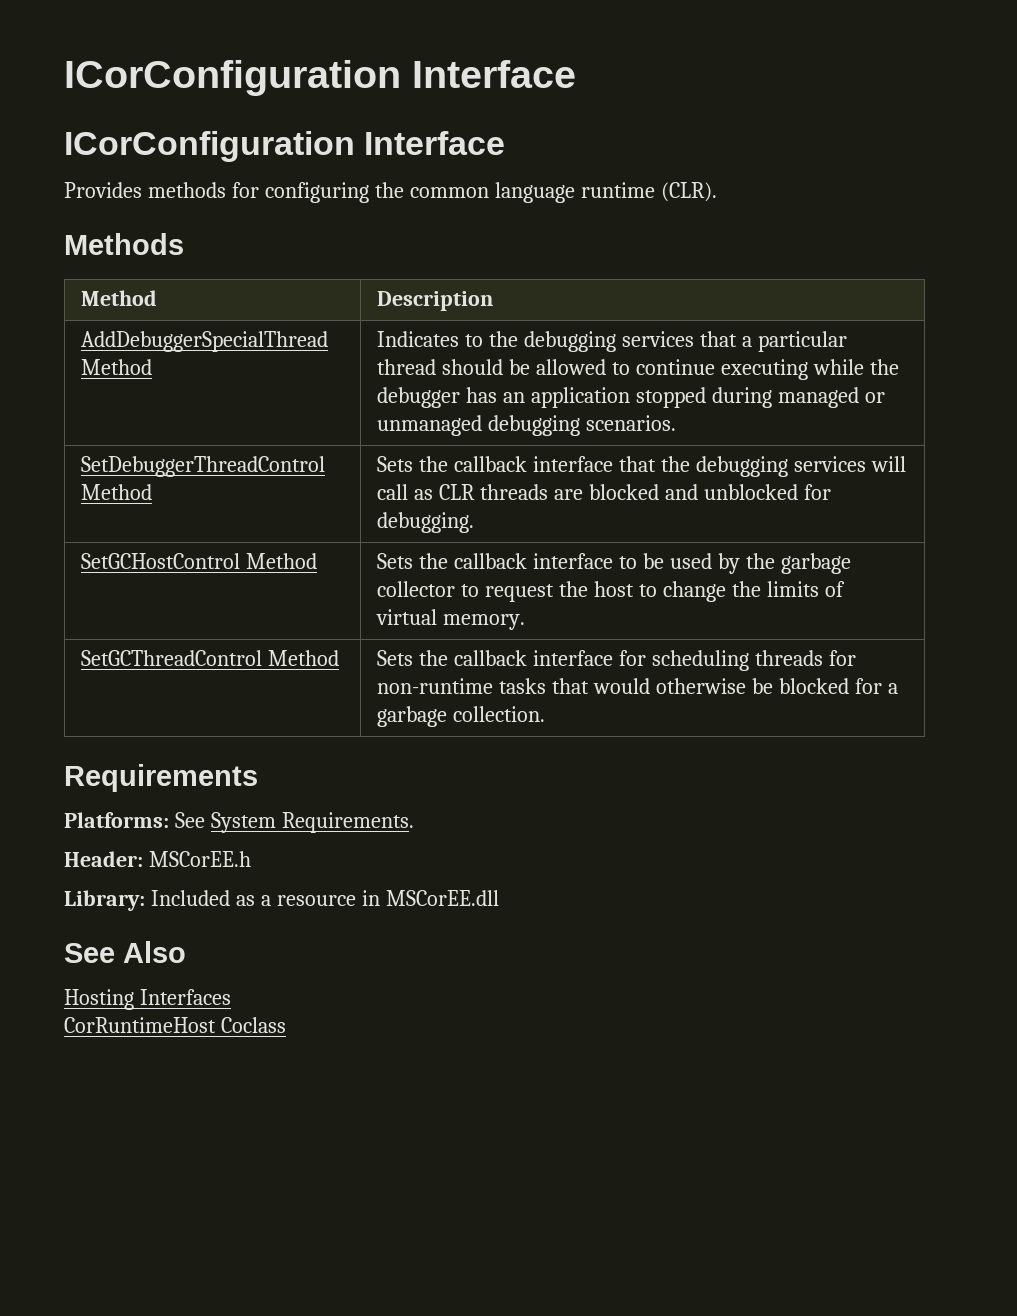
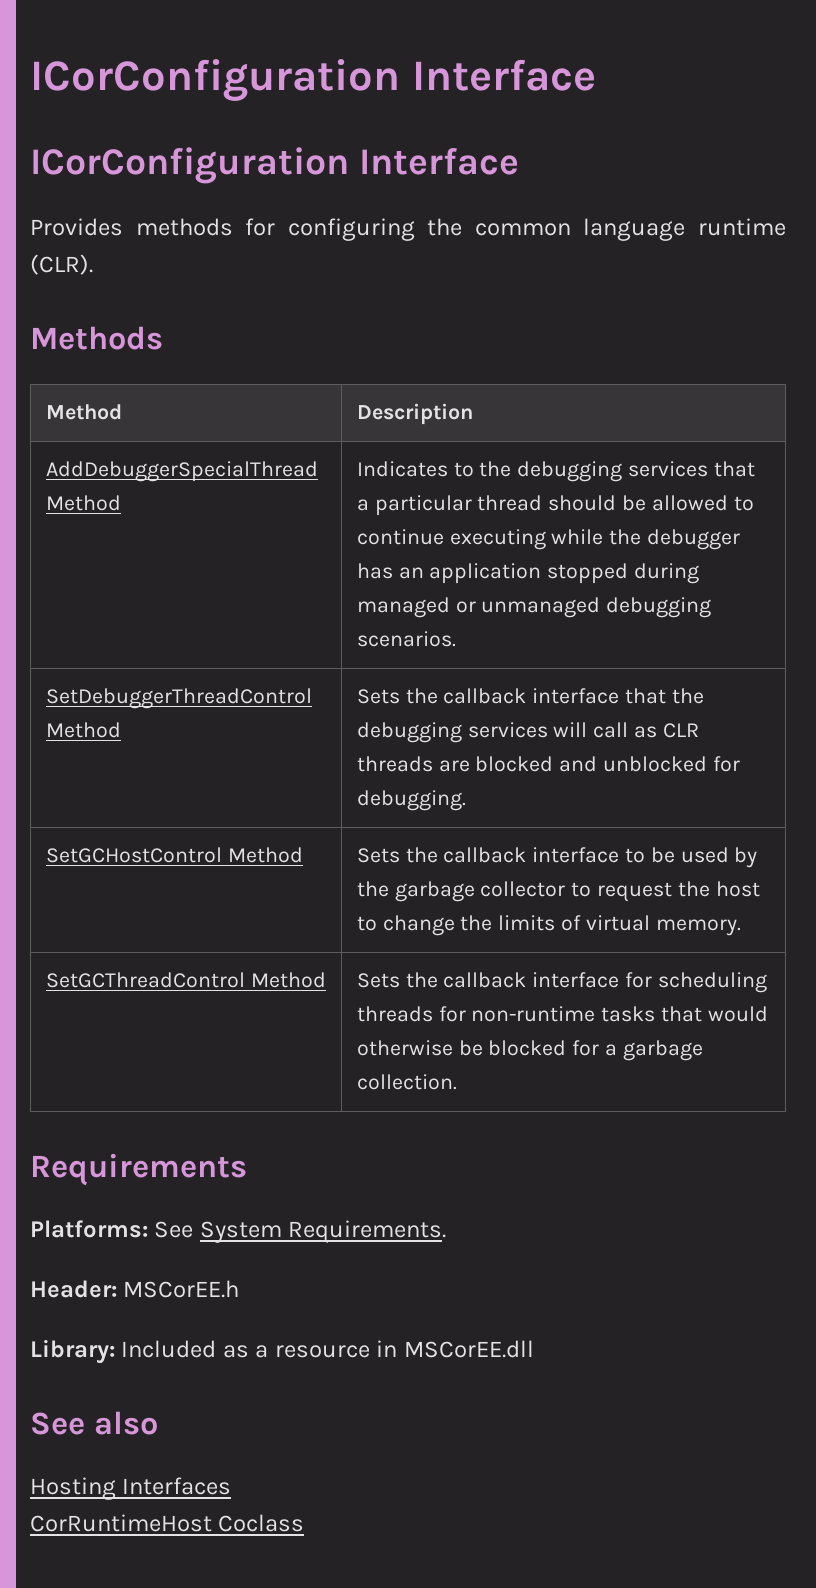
[123,941,186,963] Also -> [93,1411,158,1435] also

